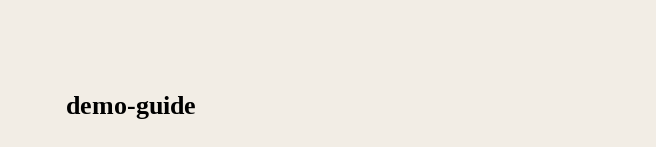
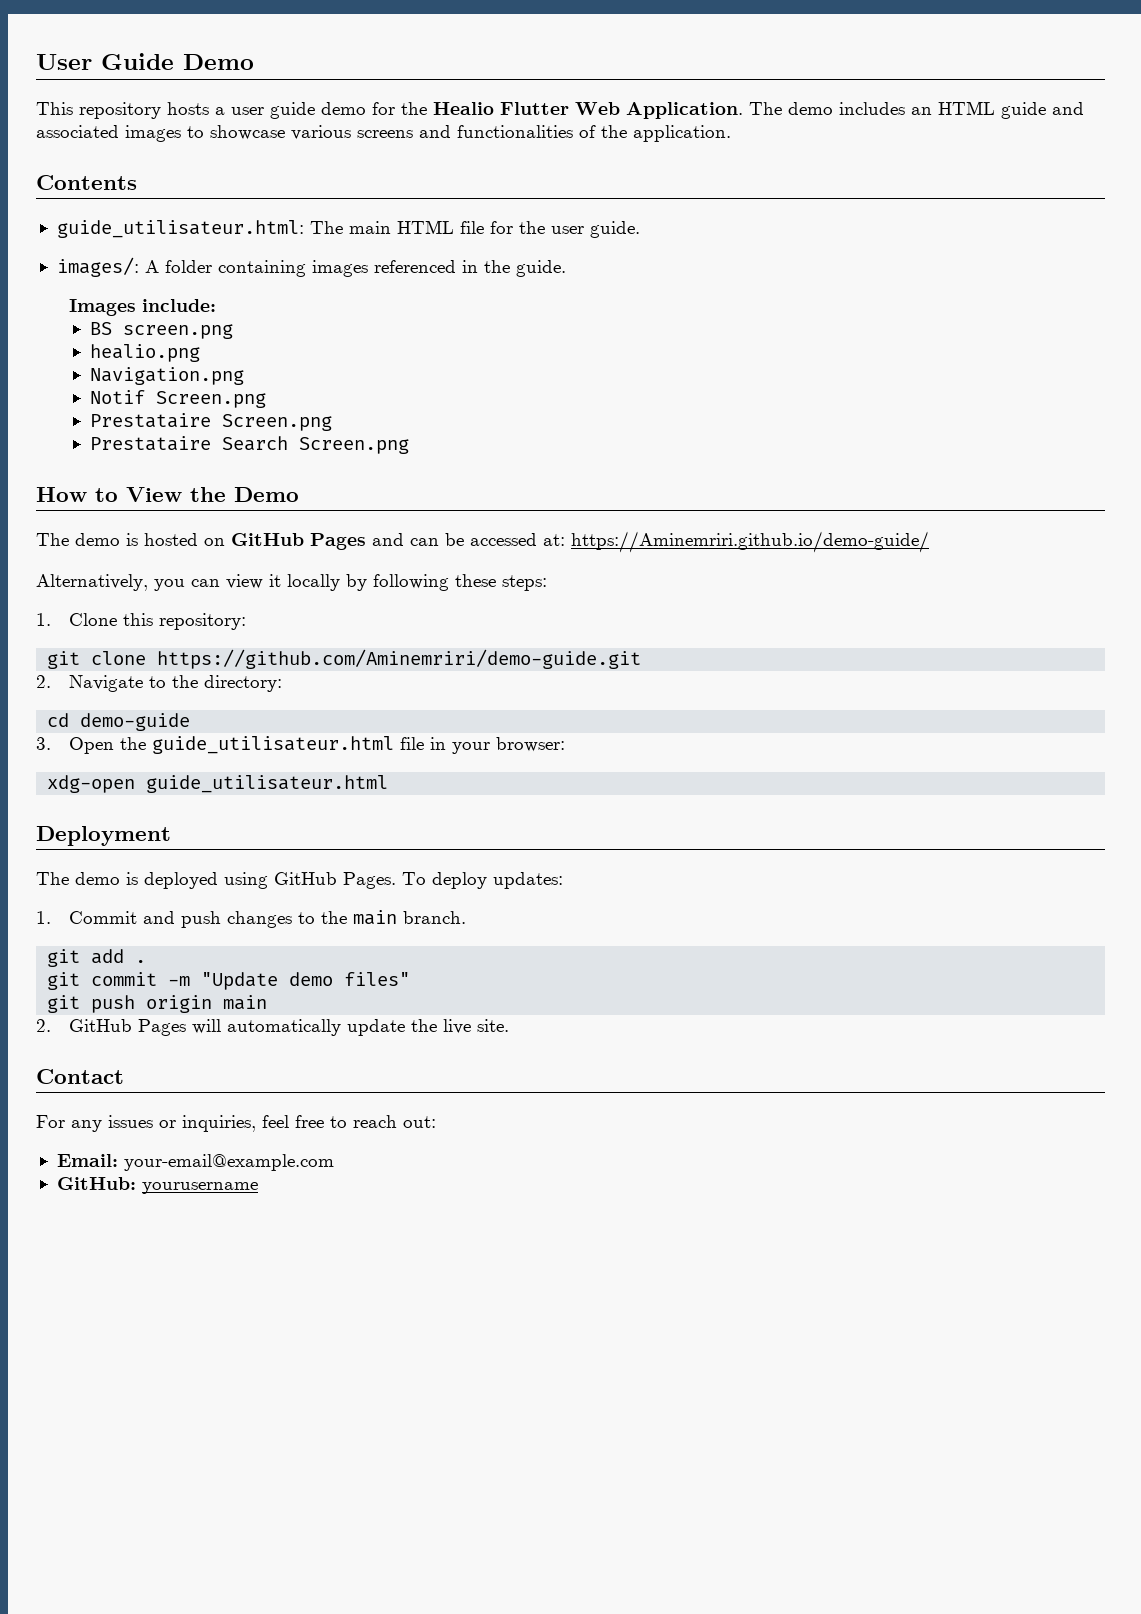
[66,96,196,119] demo-guide -> [36,53,254,70] [36,101,1084,119] [36,125,731,142] [36,175,137,190] [56,220,640,238] [56,257,566,277] [69,299,217,316] [90,322,234,339] [90,344,201,362] [90,367,245,385] [90,390,267,408] [90,413,333,431] [90,436,410,454] [36,487,299,502] [36,531,929,553] [36,574,547,591] [36,613,247,630] [47,649,642,669] [36,675,283,692] [47,713,191,731] [36,736,566,754] [47,775,389,793] [36,826,171,846] [36,872,563,889] [36,910,467,928] [47,949,147,967] [47,972,411,990] [47,995,268,1013] [36,1019,510,1036] [36,1069,124,1084] [36,1115,436,1132] [56,1154,334,1171] [56,1177,258,1194] User Guide Demo // This repository hosts a user guide demo for the Healio Flutter Web Application. The demo includes an HTML guide and associated images to showcase various screens and functionalities of the application. // Contents // guide_utilisateur.html: The main HTML file for the user guide. // images/: A folder containing images referenced in the guide. // Images include: // BS screen.png // healio.png // Navigation.png // Notif Screen.png // Prestataire Screen.png // Prestataire Search Screen.png // How to View the Demo // The demo is hosted on GitHub Pages and can be accessed at: https://Aminemriri.github.io/demo-guide/ // Alternatively, you can view it locally by following these steps: // 1. Clone this repository: // git clone https://github.com/Aminemriri/demo-guide.git // 2. Navigate to the directory: // cd demo-guide // 3. Open the guide_utilisateur.html file in your browser: // xdg-open guide_utilisateur.html // Deployment // The demo is deployed using GitHub Pages. To deploy updates: // 1. Commit and push changes to the main branch. // git add . // git commit -m "Update demo files" // git push origin main // 2. GitHub Pages will automatically update the live site. // Contact // For any issues or inquiries, feel free to reach out: // Email: your-email@example.com // GitHub: yourusername

